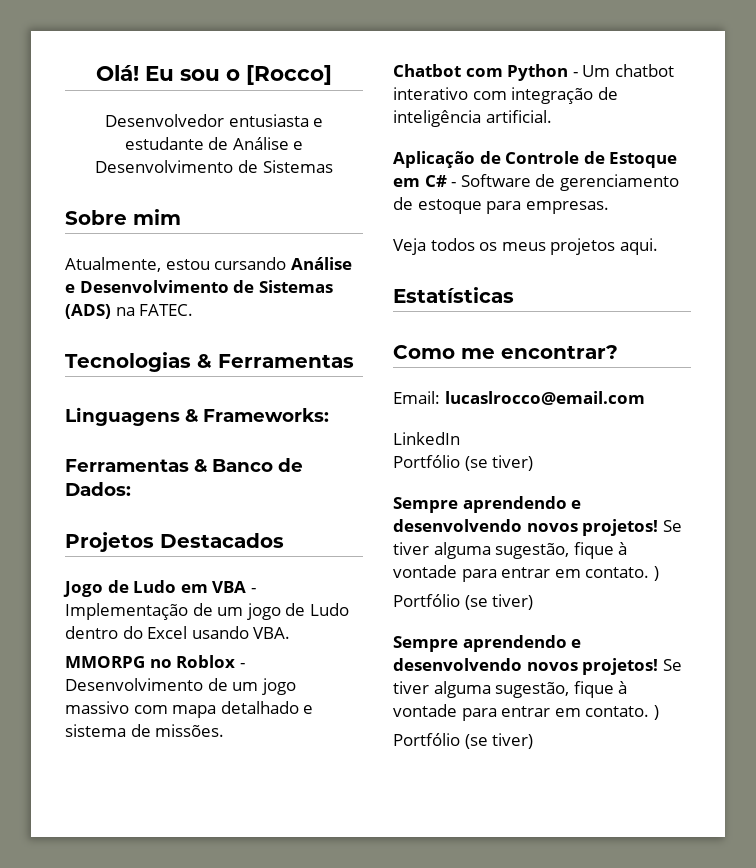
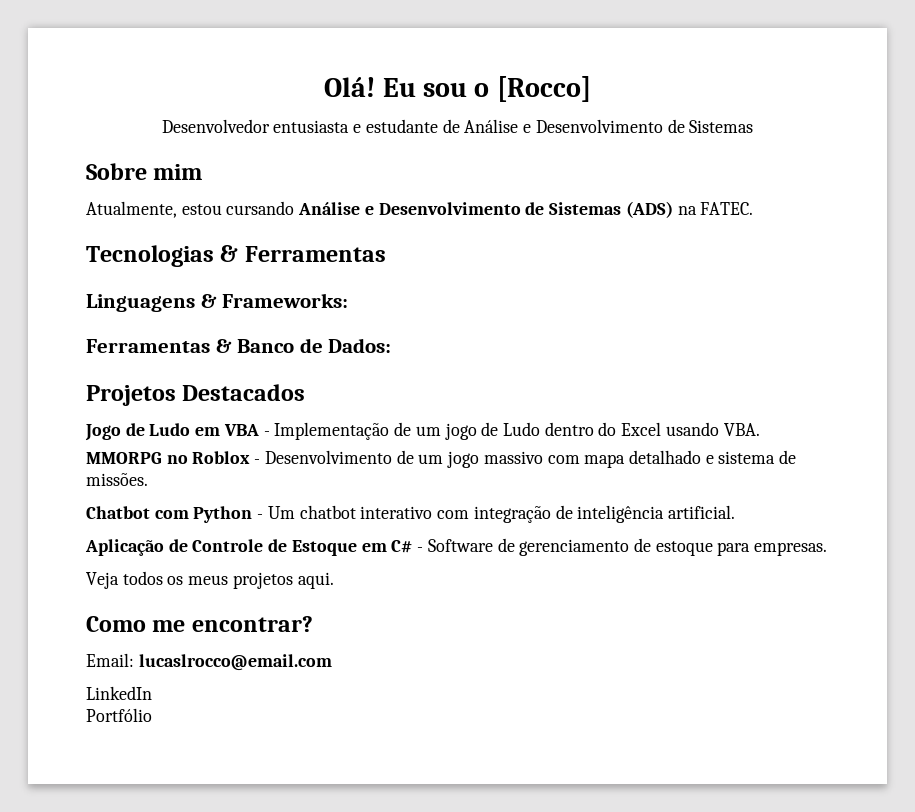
[393,287,514,303] // Estatísticas -> (334, 580) none
[464,455,534,471] [393,496,582,513] [393,519,682,536] [393,542,628,559] [393,565,659,582] [393,594,534,610] [393,635,582,652] [393,658,682,675] [393,681,628,698] [393,704,659,721] [393,733,534,749] (se tiver) // Sempre aprendendo e desenvolvendo novos projetos! Se tiver alguma sugestão, fique à vontade para entrar em contato. ) // Portfólio (se tiver) // Sempre aprendendo e desenvolvendo novos projetos! Se tiver alguma sugestão, fique à vontade para entrar em contato. ) // Portfólio (se tiver) -> (152, 715) none

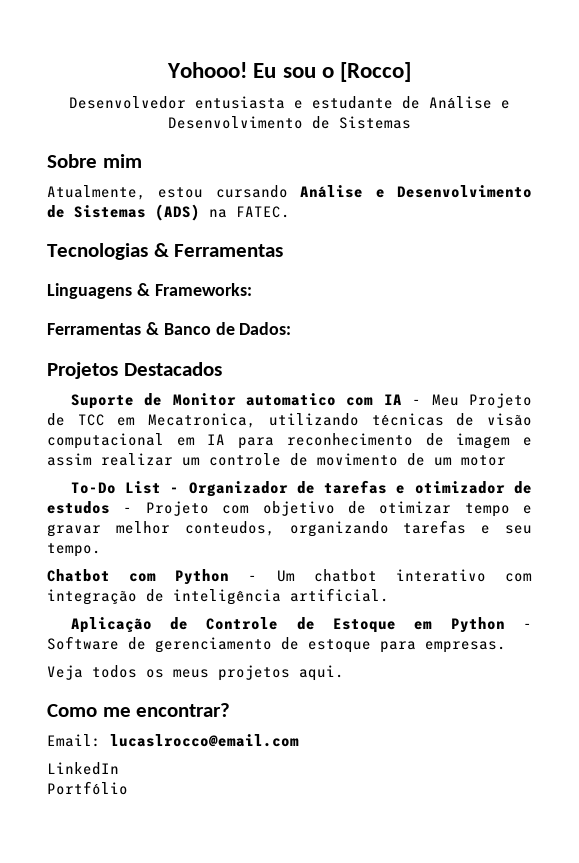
[324,77,376,97] Olá! -> [167,62,248,78] Yohooo!
[85,422,760,441] [86,450,797,468] [86,473,148,486] Jogo de Ludo em VBA - Implementação de um jogo de Ludo dentro do Excel usando VBA. // MMORPG no Roblox - Desenvolvimento de um jogo massivo com mapa detalhado e sistema de missões. -> [70,393,532,409] [47,413,532,428] [47,433,532,449] [47,453,506,466] [70,480,532,497] [47,501,532,517] [47,520,532,537] [47,543,101,557] Suporte de Monitor automatico com IA - Meu Projeto de TCC em Mecatronica, utilizando técnicas de visão computacional em IA para reconhecimento de imagem e assim realizar um controle de movimento de um motor // To-Do List - Organizador de tarefas e otimizador de estudos - Projeto com objetivo de otimizar tempo e gravar melhor conteudos, organizando tarefas e seu tempo.
[391,540,413,553] C# -> [450,617,505,633] Python

